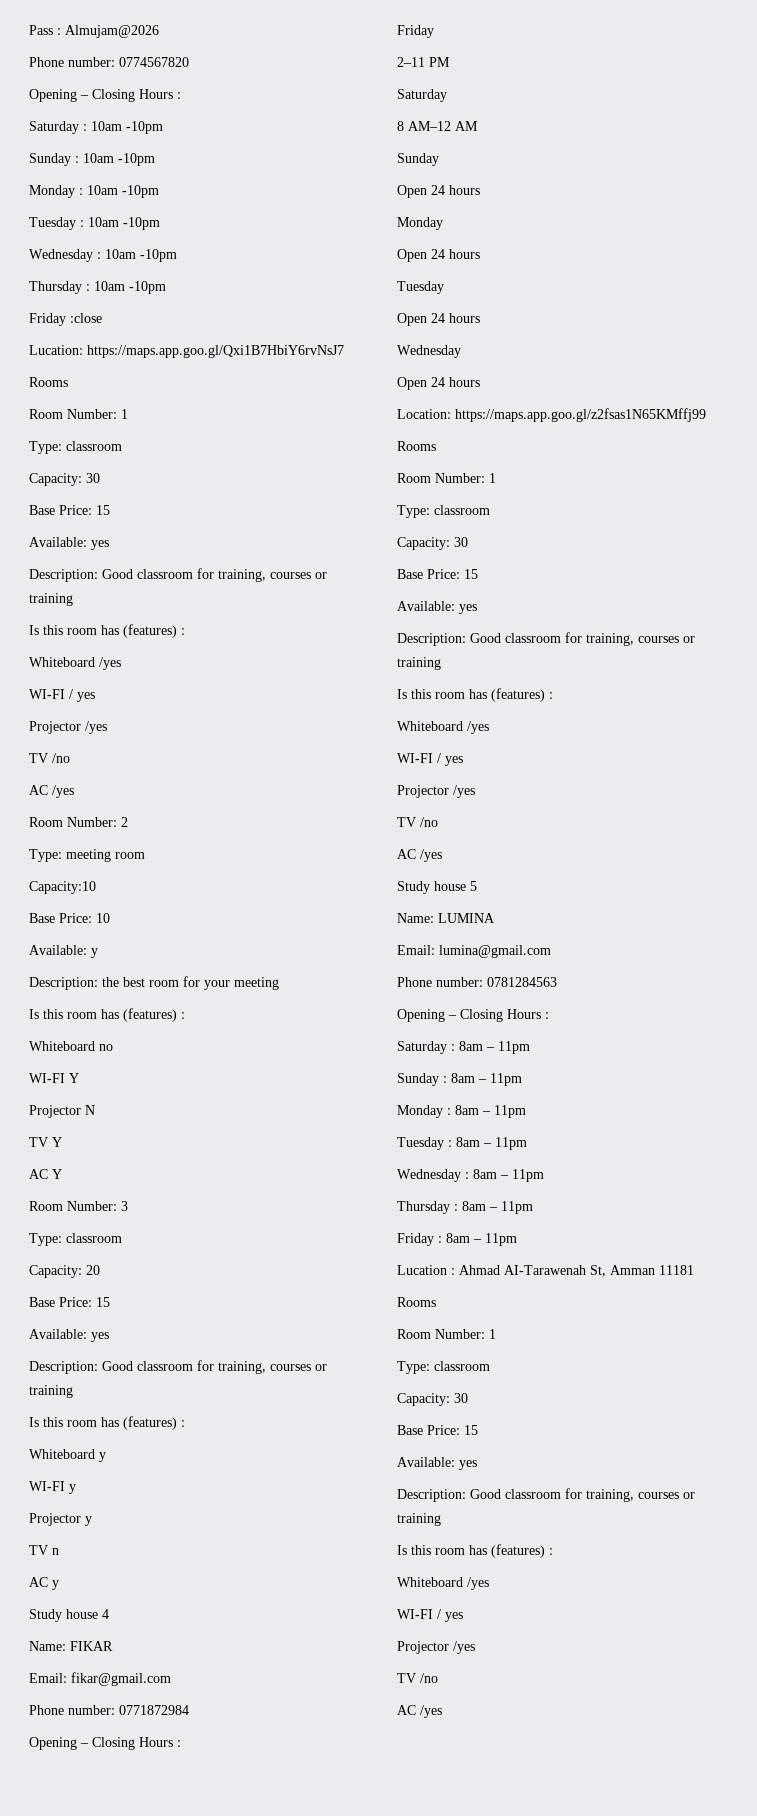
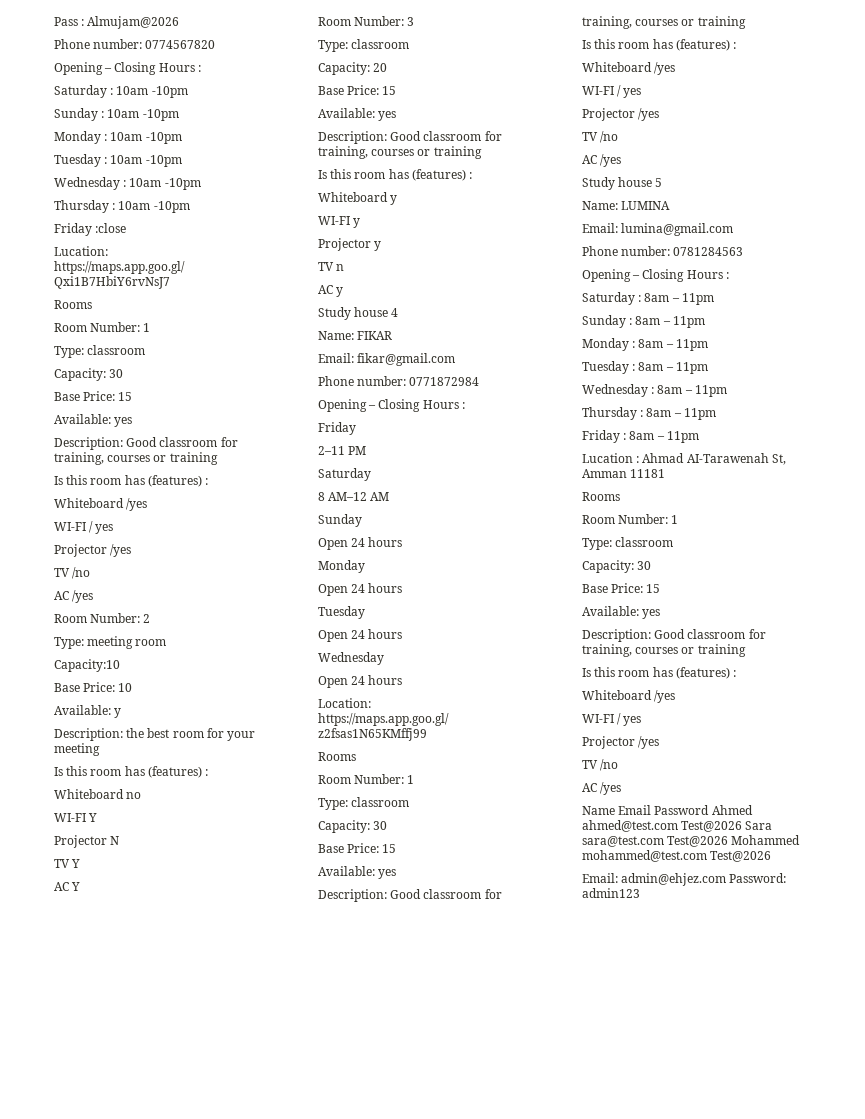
(442, 1711) none -> [582,805,753,815] [582,820,773,832] [582,835,801,847] [582,850,772,862] [582,873,787,886] [582,888,640,898] // Name Email Password Ahmed ahmed@test.com Test@2026 Sara sara@test.com Test@2026 Mohammed mohammed@test.com Test@2026 // Email: admin@ehjez.com Password: admin123

